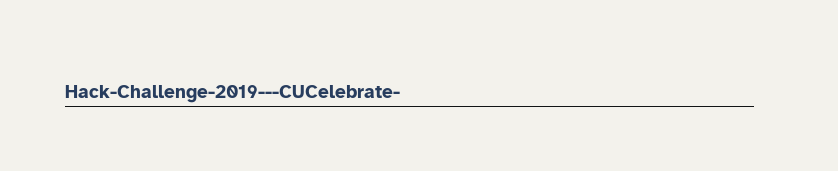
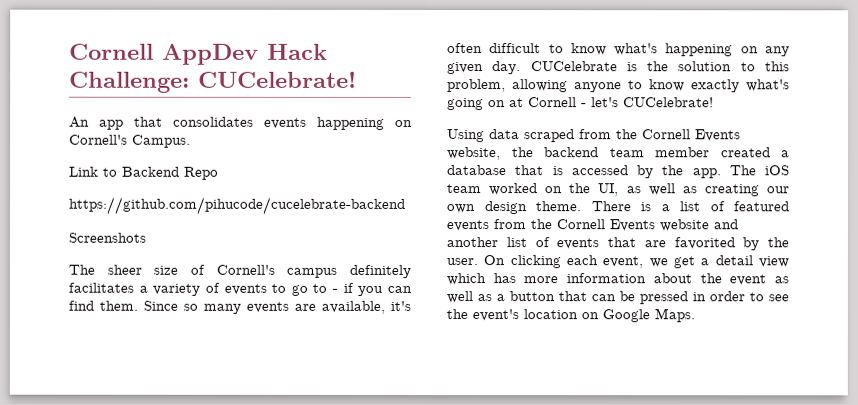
[65,85,400,103] Hack-Challenge-2019---CUCelebrate- -> [69,43,328,65] [69,70,357,93] [69,116,413,130] [69,134,191,148] [69,166,219,180] [68,196,406,215] [68,232,146,243] [68,264,411,278] [68,282,412,296] [68,300,411,314] [447,43,790,57] [447,61,790,75] [447,79,790,93] [447,97,714,111] [447,129,741,143] [447,147,790,161] [447,165,790,179] [447,183,790,197] [446,201,790,215] [446,219,738,232] [446,237,789,251] [446,255,789,269] [446,273,789,286] [446,291,789,305] [446,308,695,323] Cornell AppDev Hack Challenge: CUCelebrate! // An app that consolidates events happening on Cornell's Campus. // Link to Backend Repo // https://github.com/pihucode/cucelebrate-backend // Screenshots // The sheer size of Cornell's campus definitely facilitates a variety of events to go to - if you can find them. Since so many events are available, it's often difficult to know what's happening on any given day. CUCelebrate is the solution to this problem, allowing anyone to know exactly what's going on at Cornell - let's CUCelebrate! // Using data scraped from the Cornell Events website, the backend team member created a database that is accessed by the app. The iOS team worked on the UI, as well as creating our own design theme. There is a list of featured events from the Cornell Events website and another list of events that are favorited by the user. On clicking each event, we get a detail view which has more information about the event as well as a button that can be pressed in order to see the event's location on Google Maps.

